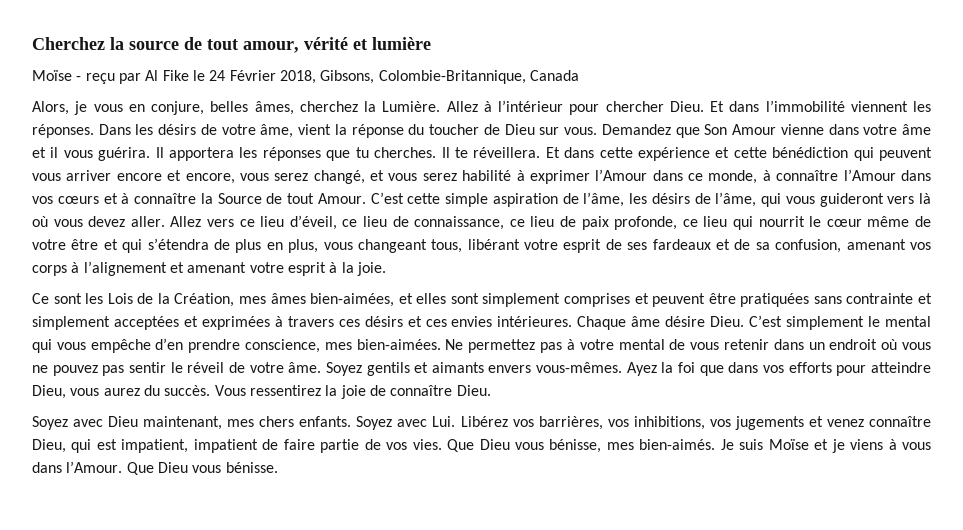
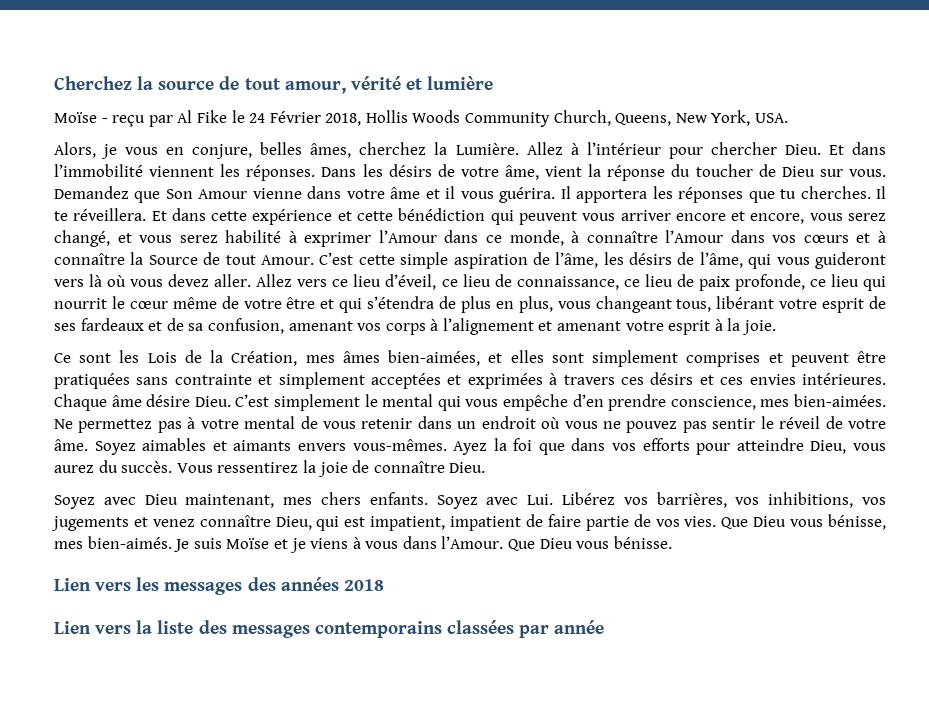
[320,70,579,84] Gibsons, Colombie-Britannique, Canada -> [365,110,789,127] Hollis Woods Community Church, Queens, New York, USA.
[366,362,410,376] gentils -> [142,438,207,451] aimables
(278, 467) none -> [54,577,384,595] [54,620,605,638] // Lien vers les messages des années 2018 // Lien vers la liste des messages contemporains classées par année

